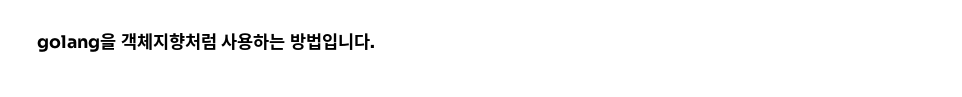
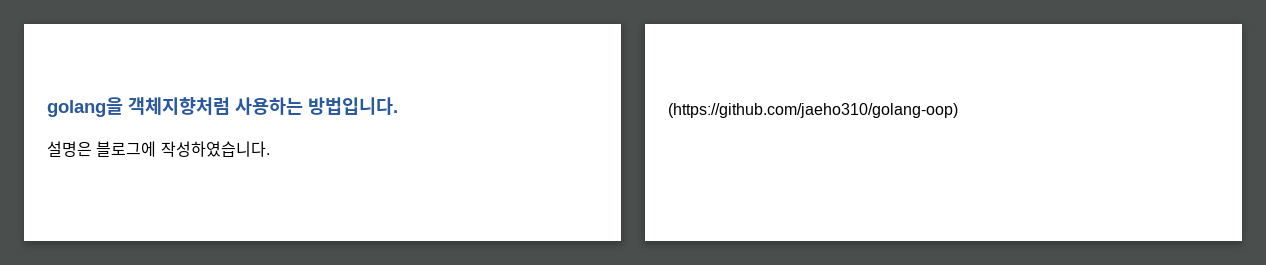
(376, 41) none -> [47,141,270,157] [668,103,958,118] // 설명은 블로그에 작성하였습니다. (https://github.com/jaeho310/golang-oop)

